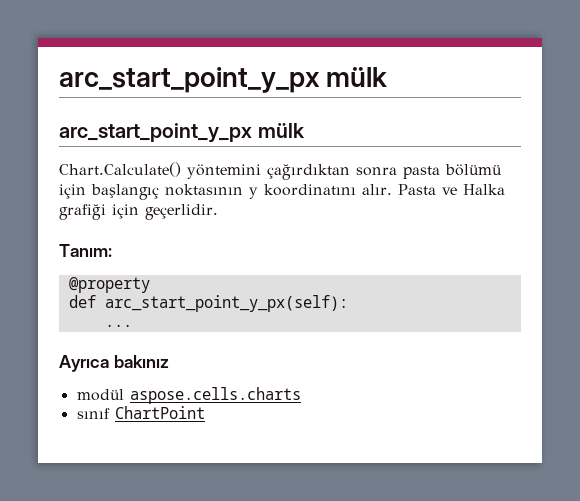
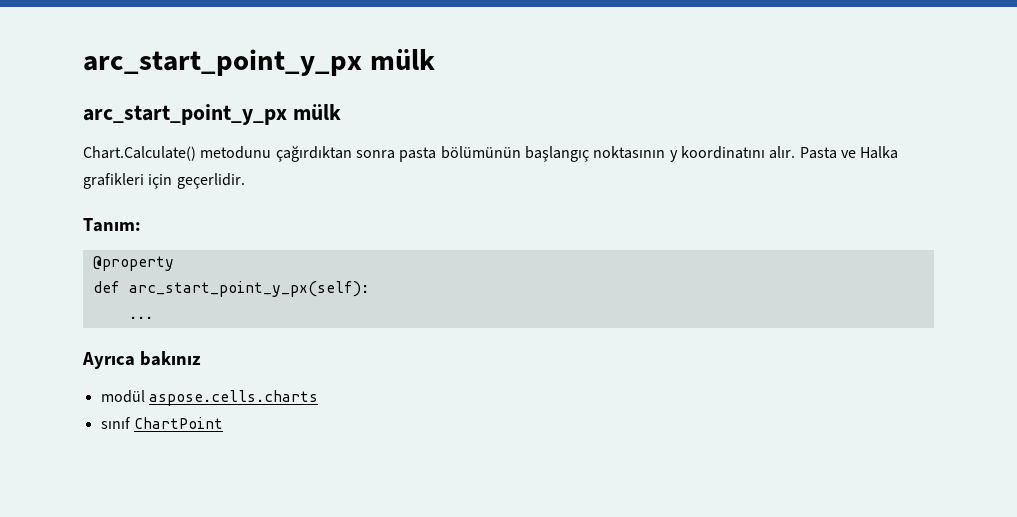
[187,164,261,179] yöntemini -> [200,146,272,159] metodunu
[445,164,502,176] [59,184,86,199] bölümü için -> [440,146,521,159] bölümünün
[59,204,106,220] grafiği -> [83,173,144,189] grafikleri

